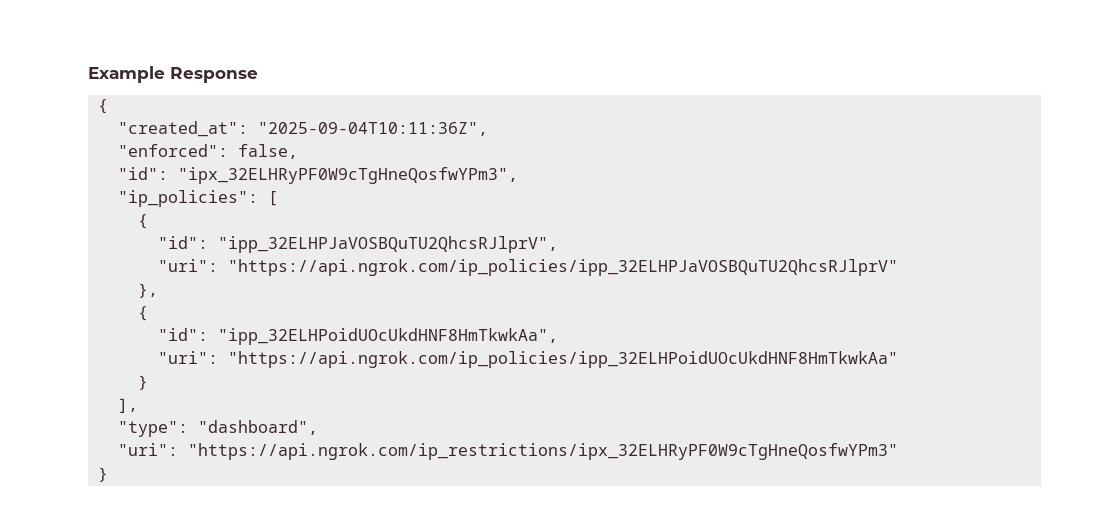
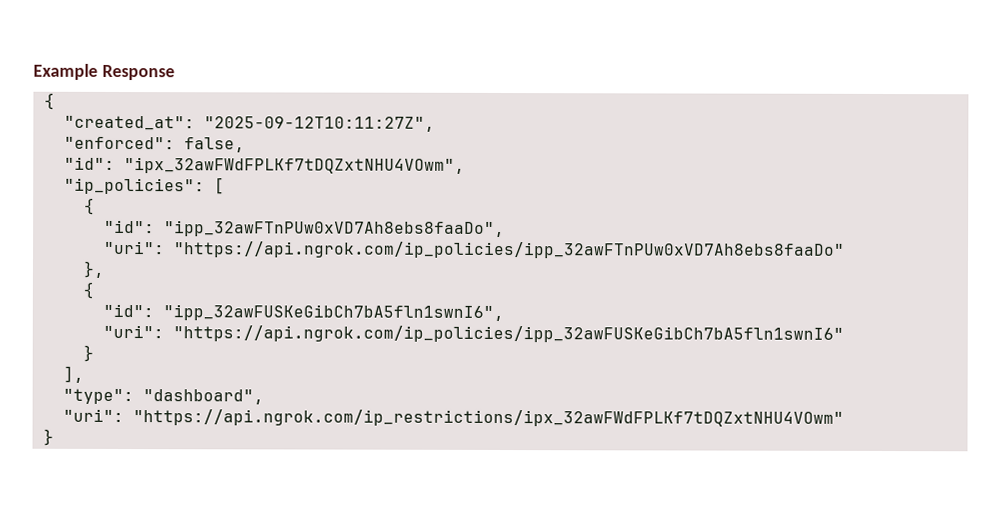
[258,122,489,136] "2025-09-04T10:11:36Z", -> [203,116,435,132] "2025-09-12T10:11:27Z",
[178,167,519,184] "ipx_32ELHRyPF0W9cTgHneQosfwYPm3", -> [123,157,465,174] "ipx_32awFWdFPLKf7tDQZxtNHU4VOwm",
[218,236,559,253] [158,259,899,276] "ipp_32ELHPJaVOSBQuTU2QhcsRJlprV", // "uri": "https://api.ngrok.com/ip_policies/ipp_32ELHPJaVOSBQuTU2QhcsRJlprV" -> [163,220,505,238] [103,240,845,259] "ipp_32awFTnPUw0xVD7Ah8ebs8faaDo", // "uri": "https://api.ngrok.com/ip_policies/ipp_32awFTnPUw0xVD7Ah8ebs8faaDo"
[218,328,559,345] [158,351,899,368] "ipp_32ELHPoidUOcUkdHNF8HmTkwkAa", // "uri": "https://api.ngrok.com/ip_policies/ipp_32ELHPoidUOcUkdHNF8HmTkwkAa" -> [162,304,504,322] [102,324,844,343] "ipp_32awFUSKeGibCh7bA5fln1swnI6", // "uri": "https://api.ngrok.com/ip_policies/ipp_32awFUSKeGibCh7bA5fln1swnI6"
[188,443,899,460] "https://api.ngrok.com/ip_restrictions/ipx_32ELHRyPF0W9cTgHneQosfwYPm3" -> [132,409,844,427] "https://api.ngrok.com/ip_restrictions/ipx_32awFWdFPLKf7tDQZxtNHU4VOwm"

